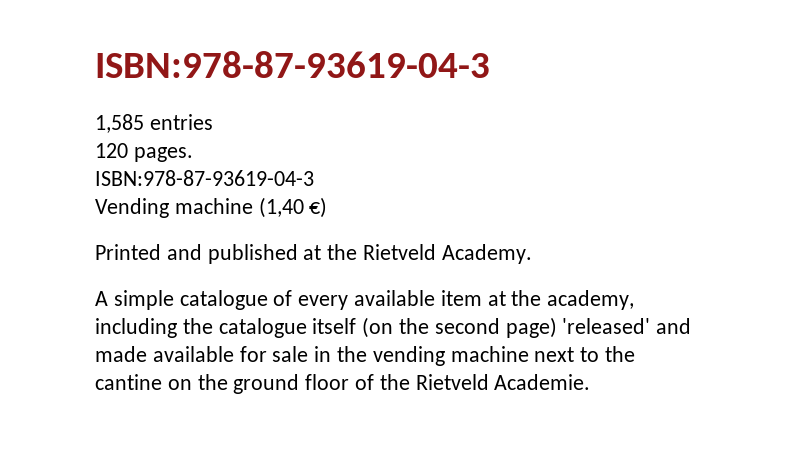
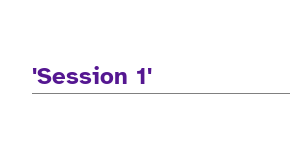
[95,51,490,78] [95,114,213,133] [95,143,193,162] [95,170,314,186] [95,197,328,218] [95,244,532,264] [95,290,635,310] [95,317,692,338] [95,346,636,366] [95,374,591,394] ISBN:978-87-93619-04-3 // 1,585 entries // 120 pages. // ISBN:978-87-93619-04-3 // Vending machine (1,40 €) // Printed and published at the Rietveld Academy. // A simple catalogue of every available item at the academy, including the catalogue itself (on the second page) 'released' and made available for sale in the vending machine next to the cantine on the ground floor of the Rietveld Academie. -> [32,66,152,84] 'Session 1'

